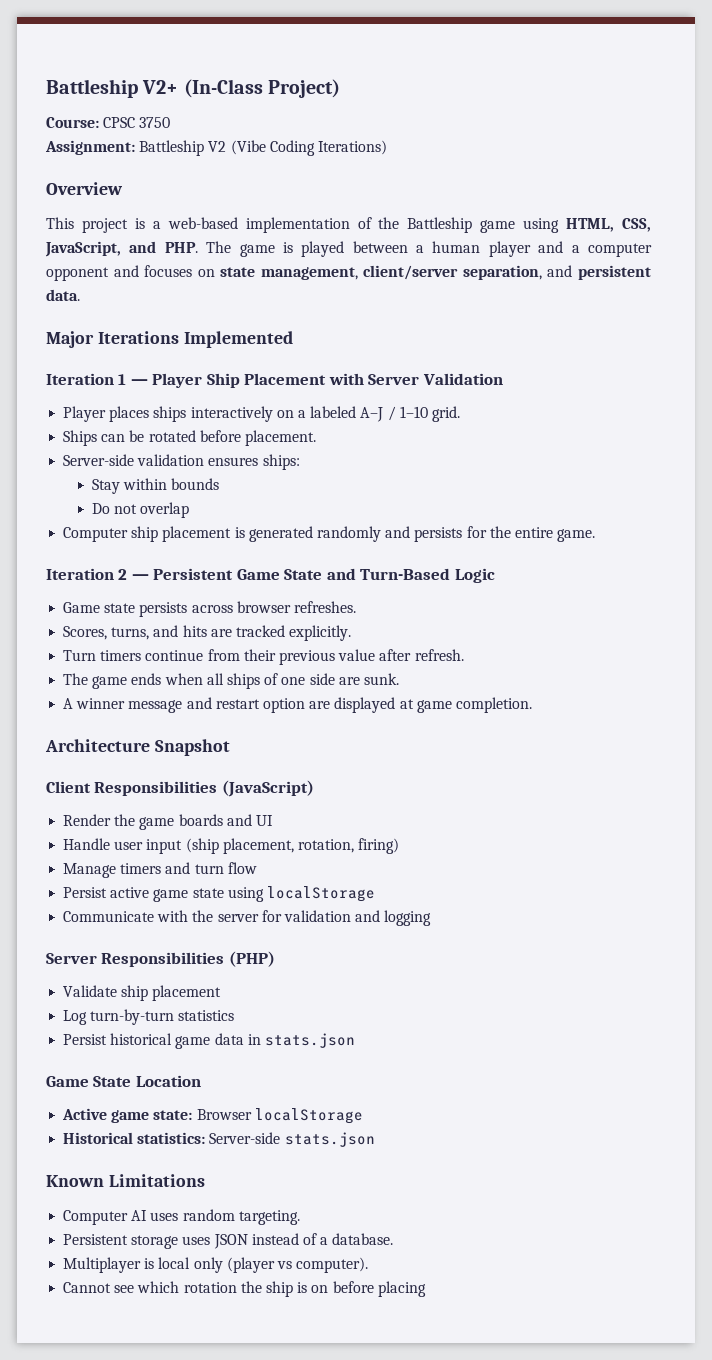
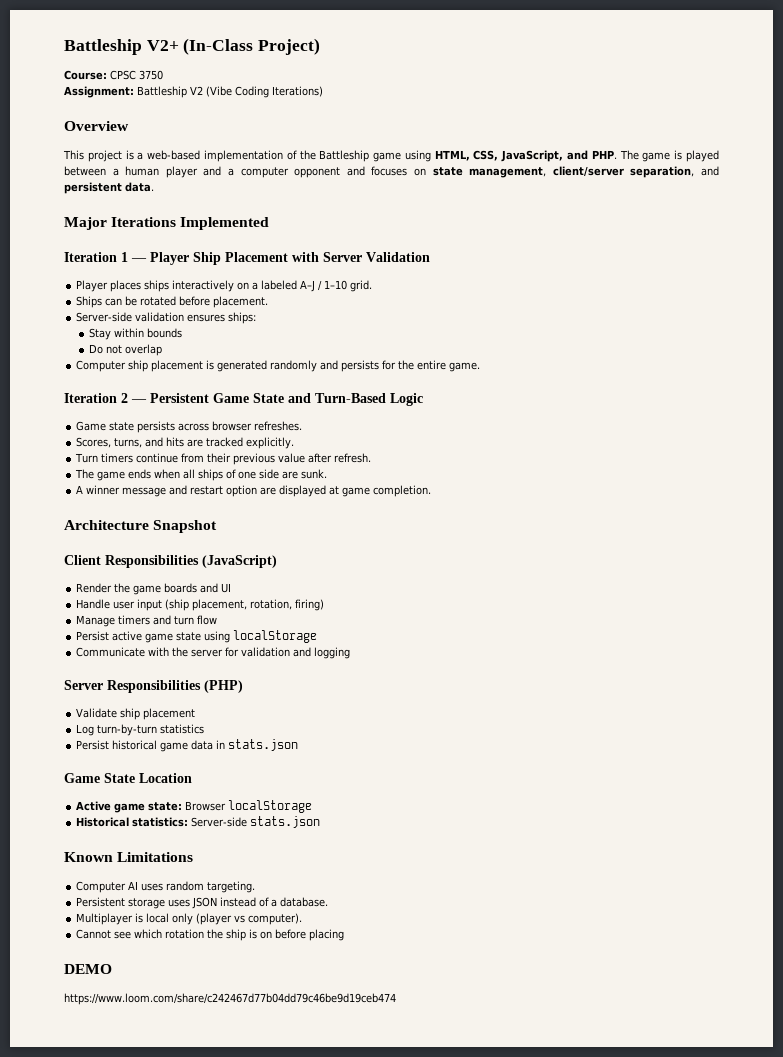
(426, 1289) none -> [64,964,112,974] [64,993,396,1005] // DEMO // https://www.loom.com/share/c242467d77b04dd79c46be9d19ceb474

